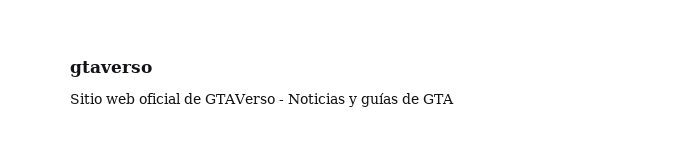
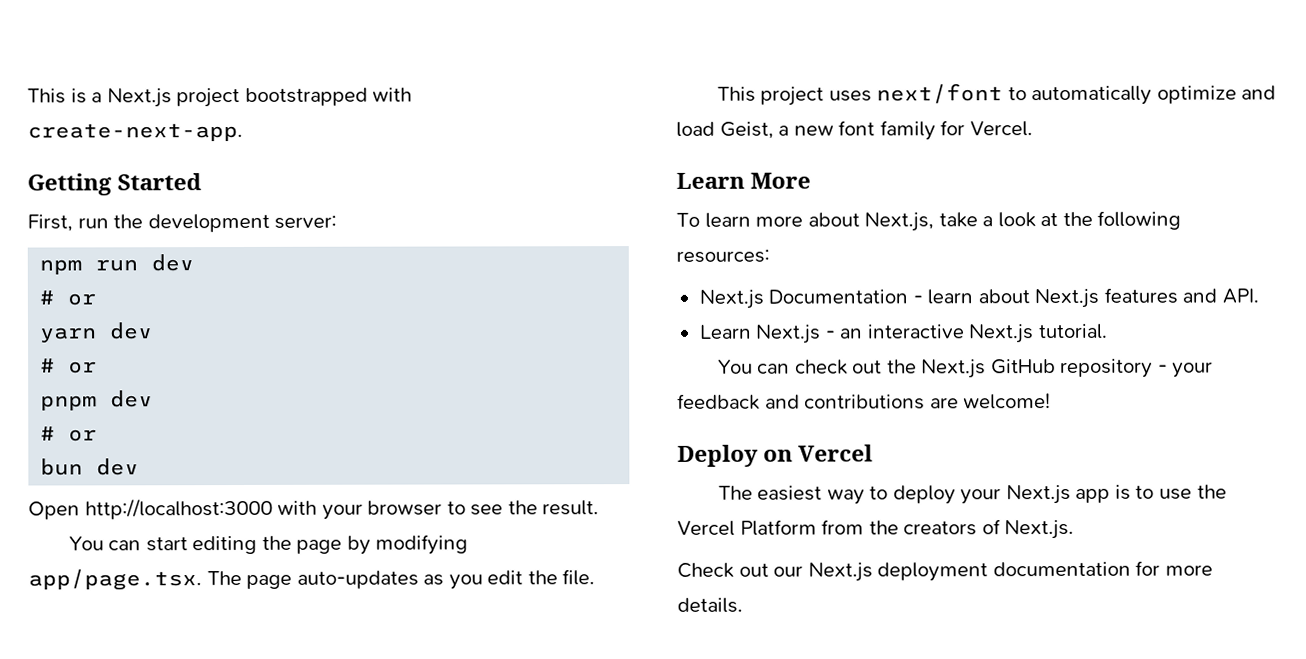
[70,61,152,77] [70,93,454,107] gtaverso // Sitio web oficial de GTAVerso - Noticias y guías de GTA -> [27,87,413,108] [27,123,243,142] [27,173,203,196] [27,213,338,233] [39,254,195,275] [39,290,97,306] [39,322,154,343] [40,358,98,374] [40,390,154,411] [40,426,98,442] [40,458,140,476] [28,498,600,520] [68,534,469,555] [28,569,596,591] [716,83,1277,106] [676,120,1033,141] [676,172,812,189] [676,210,1182,232] [676,249,770,263] [698,287,1259,309] [698,323,1108,344] [717,358,1214,379] [677,393,1052,410] [677,444,874,467] [717,484,1227,505] [677,519,1075,540] [677,560,1213,582] [677,597,743,613] This is a Next.js project bootstrapped with create-next-app. // Getting Started // First, run the development server: // npm run dev // # or // yarn dev // # or // pnpm dev // # or // bun dev // Open http://localhost:3000 with your browser to see the result. // You can start editing the page by modifying app/page.tsx. The page auto-updates as you edit the file. // This project uses next/font to automatically optimize and load Geist, a new font family for Vercel. // Learn More // To learn more about Next.js, take a look at the following resources: // Next.js Documentation - learn about Next.js features and API. // Learn Next.js - an interactive Next.js tutorial. // You can check out the Next.js GitHub repository - your feedback and contributions are welcome! // Deploy on Vercel // The easiest way to deploy your Next.js app is to use the Vercel Platform from the creators of Next.js. // Check out our Next.js deployment documentation for more details.

